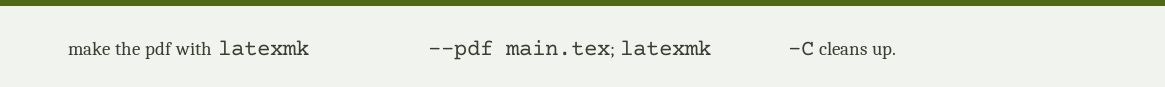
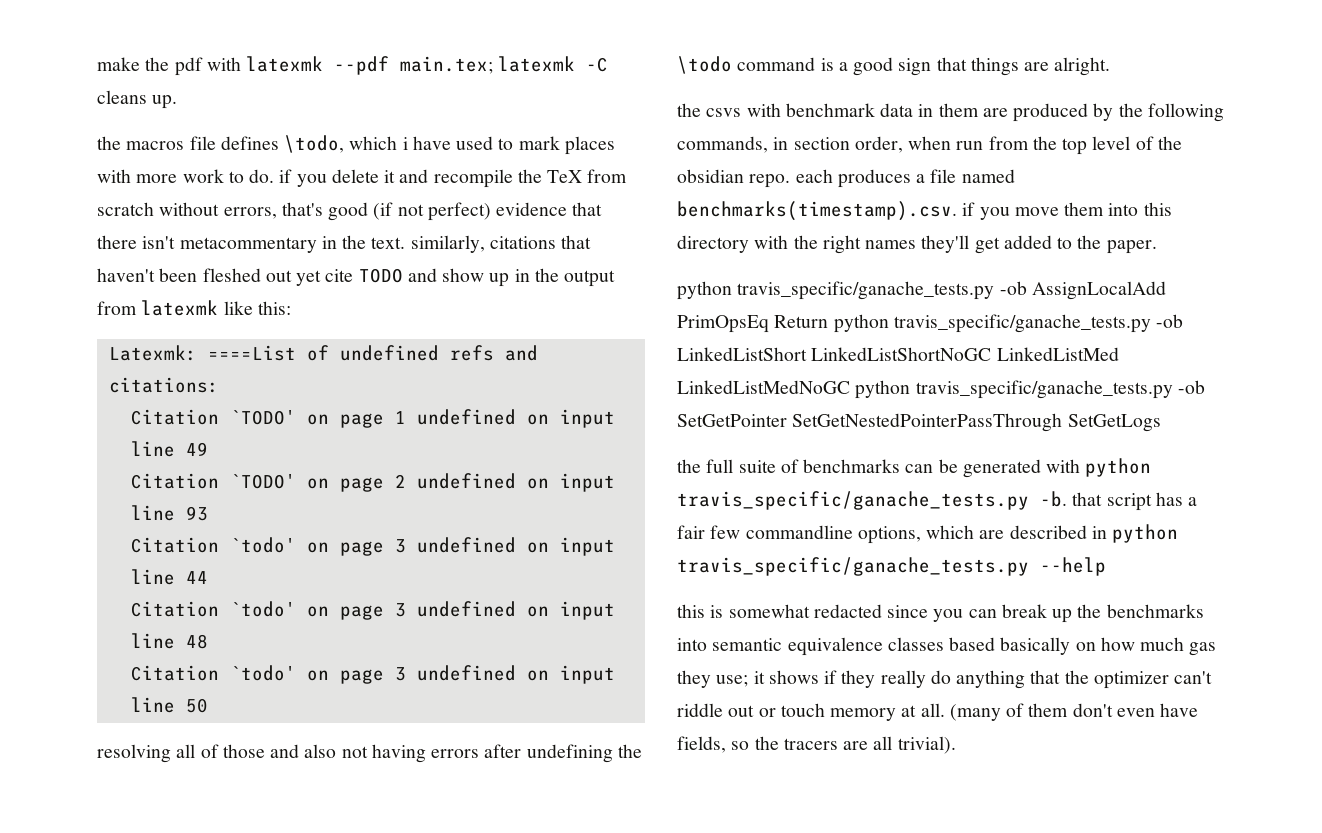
(897, 52) none -> [97,135,615,155] [97,169,628,188] [97,202,603,221] [97,235,592,253] [97,268,616,287] [97,300,291,316] [108,345,538,361] [108,377,219,393] [130,409,615,428] [130,441,208,457] [130,473,615,492] [130,505,208,521] [130,537,615,556] [130,569,208,585] [130,601,615,620] [130,633,208,649] [130,665,615,684] [130,697,208,713] [97,744,642,763] [677,56,1111,76] [677,103,1224,122] [677,136,1182,155] [677,169,1015,188] [677,201,1172,221] [677,235,1157,254] [677,281,1166,300] [677,314,1184,333] [677,347,1119,361] [677,380,1205,399] [677,413,1161,432] [677,458,1152,478] [677,491,1198,511] [677,524,1179,544] [677,557,1106,576] [677,604,1204,623] [677,637,1217,656] [677,670,1213,689] [677,703,1199,721] [677,736,956,754] // the macros file defines \todo, which i have used to mark places with more work to do. if you delete it and recompile the TeX from scratch without errors, that's good (if not perfect) evidence that there isn't metacommentary in the text. similarly, citations that haven't been fleshed out yet cite TODO and show up in the output from latexmk like this: // Latexmk: ====List of undefined refs and citations: // Citation `TODO' on page 1 undefined on input line 49 // Citation `TODO' on page 2 undefined on input line 93 // Citation `todo' on page 3 undefined on input line 44 // Citation `todo' on page 3 undefined on input line 48 // Citation `todo' on page 3 undefined on input line 50 // resolving all of those and also not having errors after undefining the \todo command is a good sign that things are alright. // the csvs with benchmark data in them are produced by the following commands, in section order, when run from the top level of the obsidian repo. each produces a file named benchmarks(timestamp).csv. if you move them into this directory with the right names they'll get added to the paper. // python travis_specific/ganache_tests.py -ob AssignLocalAdd PrimOpsEq Return python travis_specific/ganache_tests.py -ob LinkedListShort LinkedListShortNoGC LinkedListMed LinkedListMedNoGC python travis_specific/ganache_tests.py -ob SetGetPointer SetGetNestedPointerPassThrough SetGetLogs // the full suite of benchmarks can be generated with python travis_specific/ganache_tests.py -b. that script has a fair few commandline options, which are described in python travis_specific/ganache_tests.py --help // this is somewhat redacted since you can break up the benchmarks into semantic equivalence classes based basically on how much gas they use; it shows if they really do anything that the optimizer can't riddle out or touch memory at all. (many of them don't even have fields, so the tracers are all trivial).

